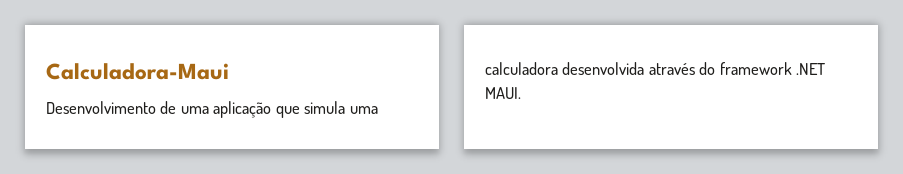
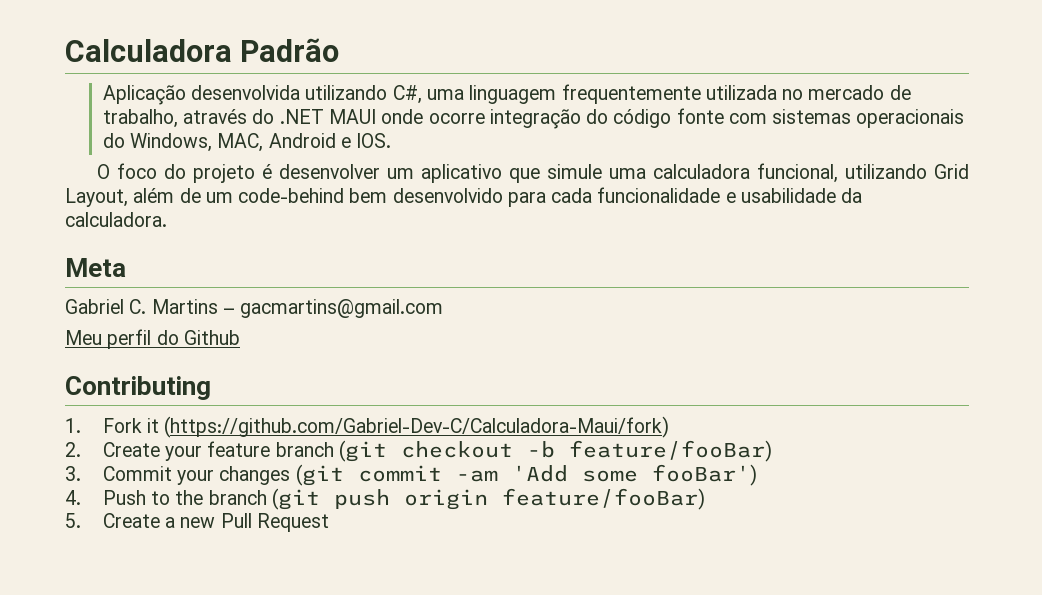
[46,63,229,80] [46,101,378,118] [485,62,826,75] [485,87,521,99] Calculadora-Maui // Desenvolvimento de uma aplicação que simula uma calculadora desenvolvida através do framework .NET MAUI. -> [65,38,340,62] [102,84,911,105] [102,108,965,129] [102,133,392,152] [96,163,969,183] [65,187,863,207] [65,212,167,227] [65,258,126,277] [65,299,444,318] [65,329,240,349] [65,376,211,400] [65,416,670,438] [65,440,772,462] [65,464,757,486] [65,488,705,510] [65,513,329,532] Calculadora Padrão // Aplicação desenvolvida utilizando C#, uma linguagem frequentemente utilizada no mercado de trabalho, através do .NET MAUI onde ocorre integração do código fonte com sistemas operacionais do Windows, MAC, Android e IOS. // O foco do projeto é desenvolver um aplicativo que simule uma calculadora funcional, utilizando Grid Layout, além de um code-behind bem desenvolvido para cada funcionalidade e usabilidade da calculadora. // Meta // Gabriel C. Martins – gacmartins@gmail.com // Meu perfil do Github // Contributing // 1. Fork it (https://github.com/Gabriel-Dev-C/Calculadora-Maui/fork) // 2. Create your feature branch (git checkout -b feature/fooBar) // 3. Commit your changes (git commit -am 'Add some fooBar') // 4. Push to the branch (git push origin feature/fooBar) // 5. Create a new Pull Request

